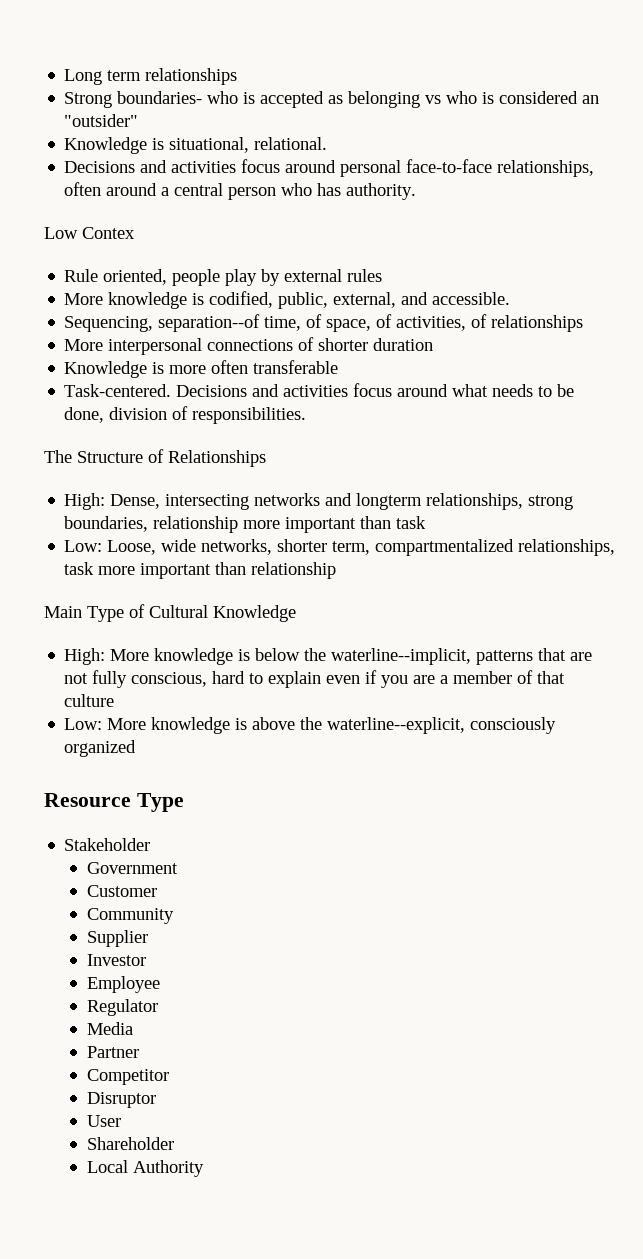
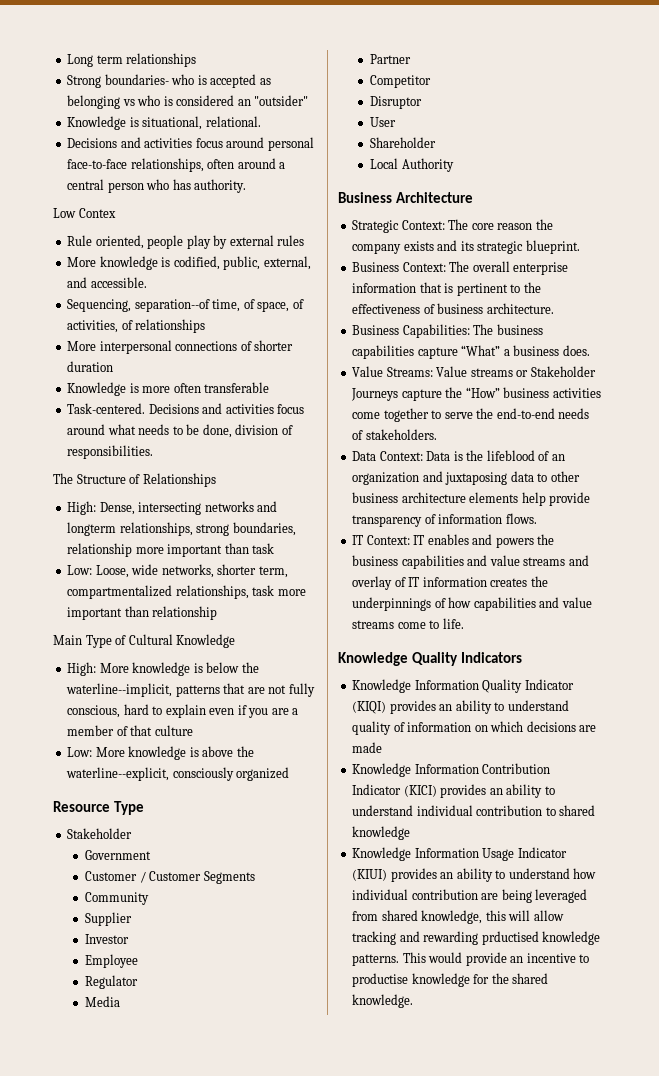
(158, 891) none -> [139,871,255,884] / Customer Segments
(205, 1168) none -> [338,192,474,203] [352,219,553,233] [352,240,580,254] [352,261,569,275] [352,282,541,296] [352,303,554,314] [352,324,543,338] [352,345,590,359] [352,366,596,377] [351,387,601,401] [352,408,590,422] [352,429,437,440] [352,450,565,461] [352,471,580,485] [352,492,591,506] [352,513,537,527] [352,534,555,548] [352,555,589,569] [352,576,548,590] [352,597,592,611] [352,618,464,629] [338,652,523,666] [352,679,574,693] [352,700,569,714] [352,721,597,735] [352,742,383,753] [352,763,551,777] [352,784,555,798] [352,805,596,816] [352,826,411,840] [352,847,567,861] [352,868,597,882] [352,889,588,903] [352,910,564,924] [352,931,601,945] [352,952,590,966] [352,973,549,987] [352,994,414,1008] // Business Architecture // Strategic Context: The core reason the company exists and its strategic blueprint. // Business Context: The overall enterprise information that is pertinent to the effectiveness of business architecture. // Business Capabilities: The business capabilities capture “What” a business does. // Value Streams: Value streams or Stakeholder Journeys capture the “How” business activities come together to serve the end-to-end needs of stakeholders. // Data Context: Data is the lifeblood of an organization and juxtaposing data to other business architecture elements help provide transparency of information flows. // IT Context: IT enables and powers the business capabilities and value streams and overlay of IT information creates the underpinnings of how capabilities and value streams come to life. // Knowledge Quality Indicators // Knowledge Information Quality Indicator (KIQI) provides an ability to understand quality of information on which decisions are made // Knowledge Information Contribution Indicator (KICI) provides an ability to understand individual contribution to shared knowledge // Knowledge Information Usage Indicator (KIUI) provides an ability to understand how individual contribution are being leveraged from shared knowledge, this will allow tracking and rewarding prductised knowledge patterns. This would provide an incentive to productise knowledge for the shared knowledge.

